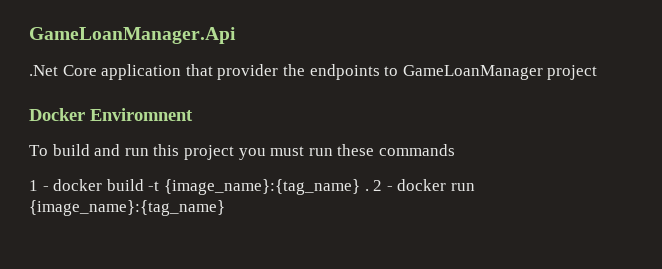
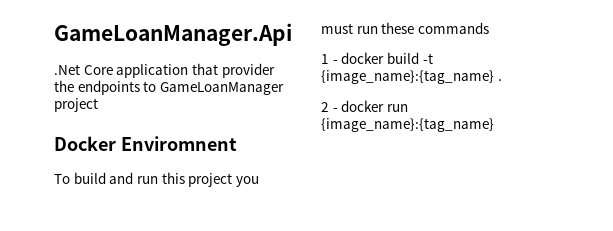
(369, 190) none -> (502, 80) //

